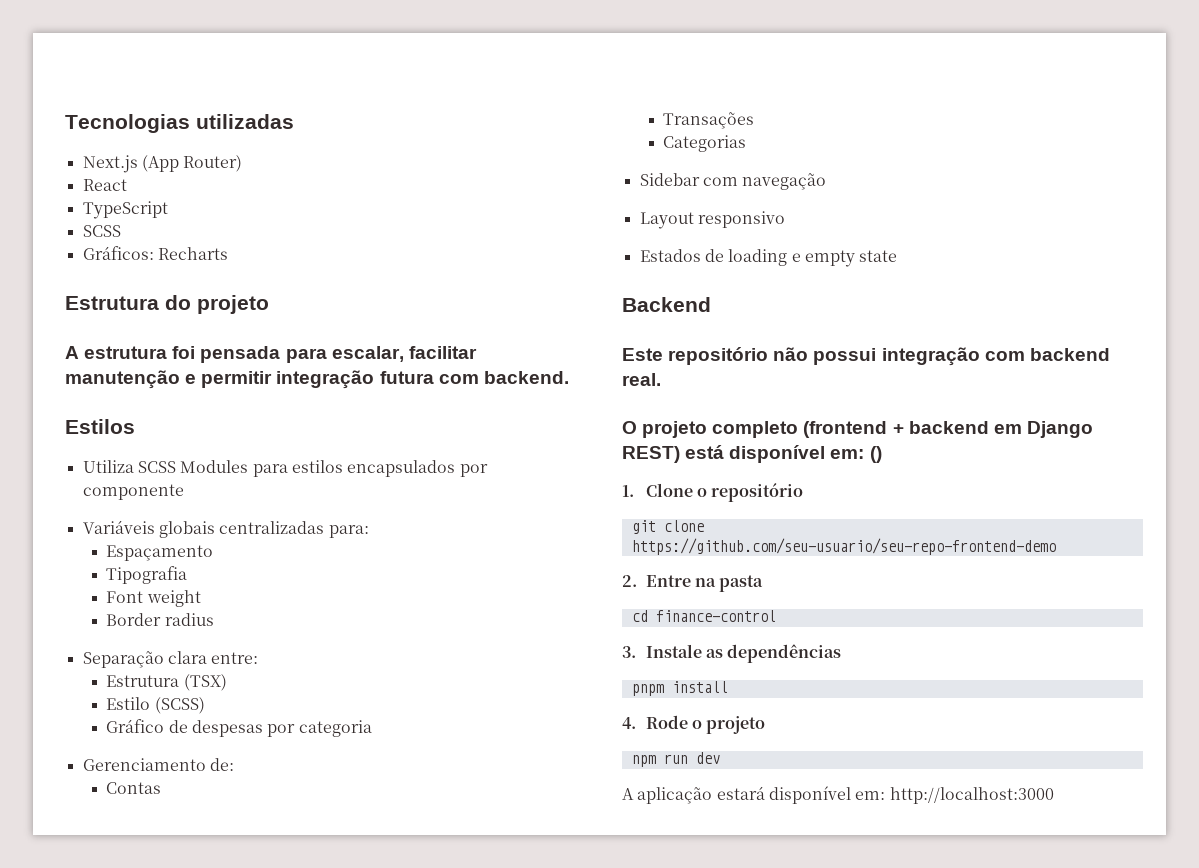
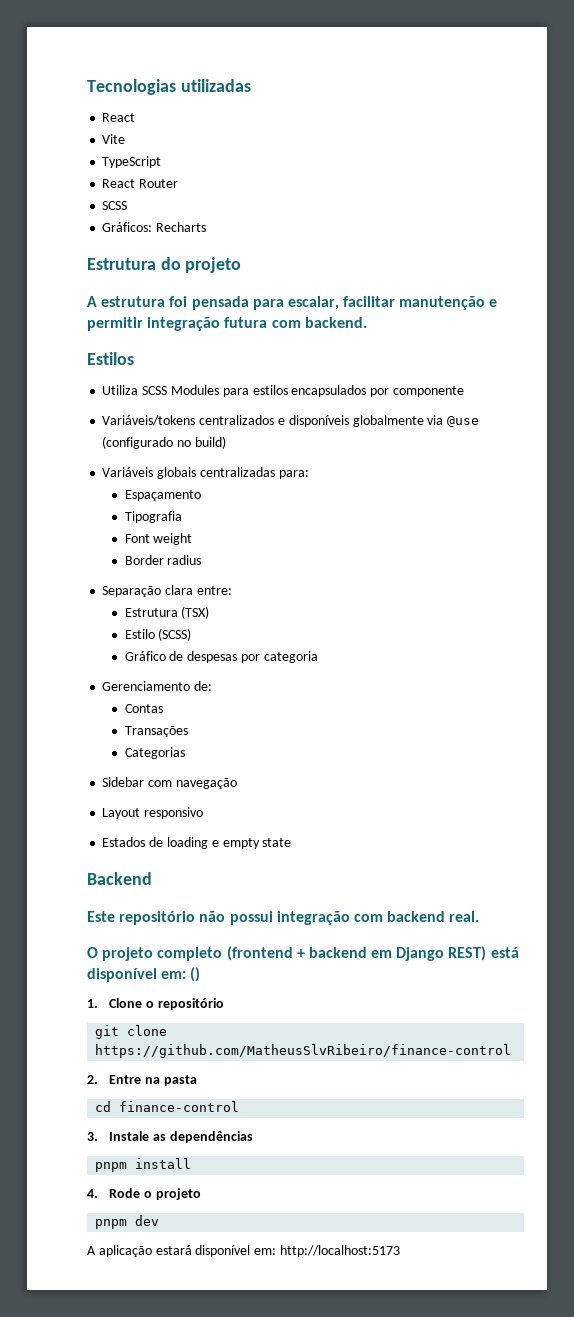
[82,155,243,173] [82,179,127,191] [82,201,168,219] Next.js (App Router) // React // TypeScript -> [102,113,136,122] [102,134,126,144] [102,156,162,168] [102,179,179,188] React // Vite // TypeScript // React Router
(184, 492) none -> [102,415,480,427] [102,436,226,449] // Variáveis/tokens centralizados e disponíveis globalmente via @use (configurado no build)
[631,538,1056,555] https://github.com/seu-usuario/seu-repo-frontend-demo -> [95,1044,512,1058] https://github.com/MatheusSlvRibeiro/finance-control
[631,754,688,767] npm run -> [95,1219,128,1229] pnpm
[889,787,1054,804] http://localhost:3000 -> [279,1245,400,1257] http://localhost:5173

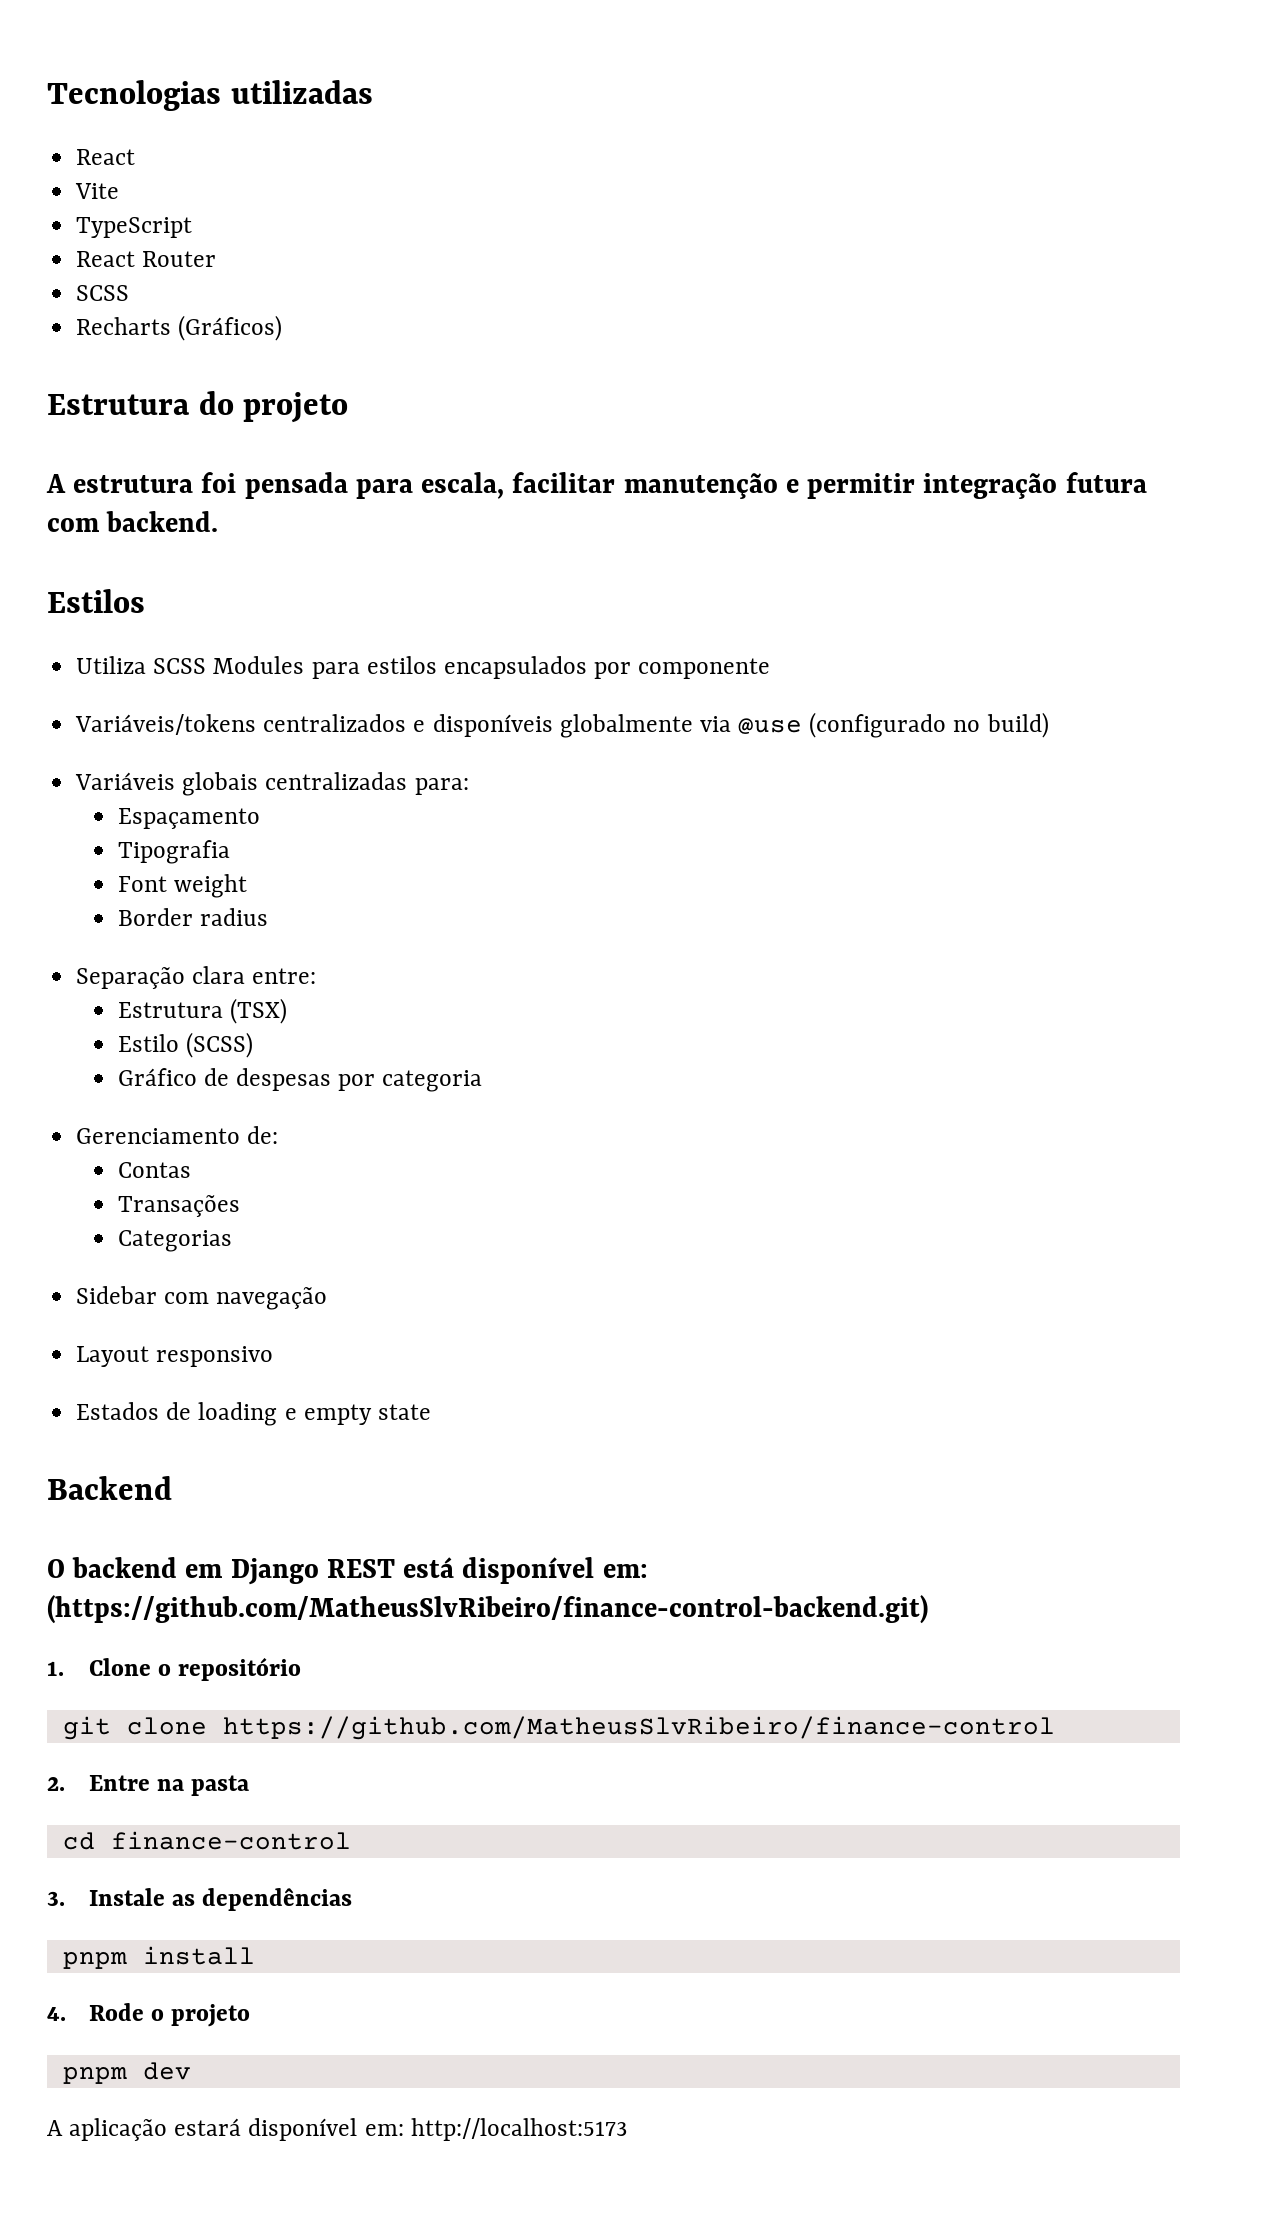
[102,222,153,232] Gráficos: -> (130, 293) none
(207, 227) none -> [178,315,283,341] (Gráficos)
[287,296,339,310] escalar, -> [421,472,505,499] escala,
[87,911,480,925] [87,946,305,961] Este repositório não possui integração com backend real. // O projeto completo (frontend + -> [47,1559,65,1578] O
[448,946,487,961] REST) -> [326,1559,395,1578] REST
[190,967,201,982] () -> [47,1595,928,1624] (https://github.com/MatheusSlvRibeiro/finance-control-backend.git)

